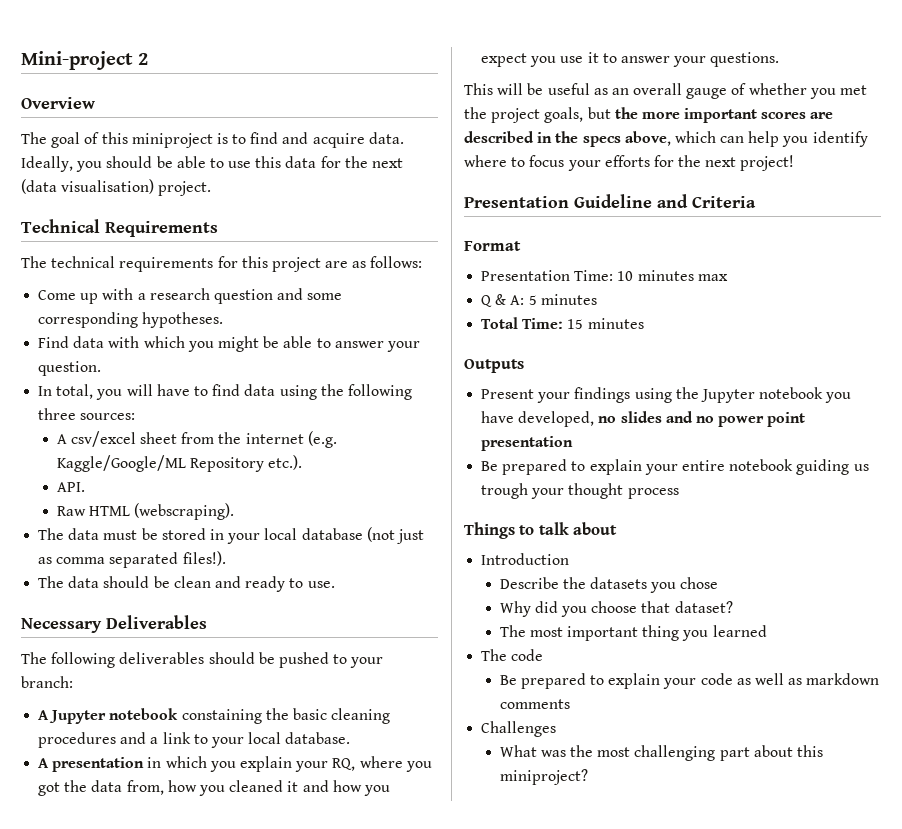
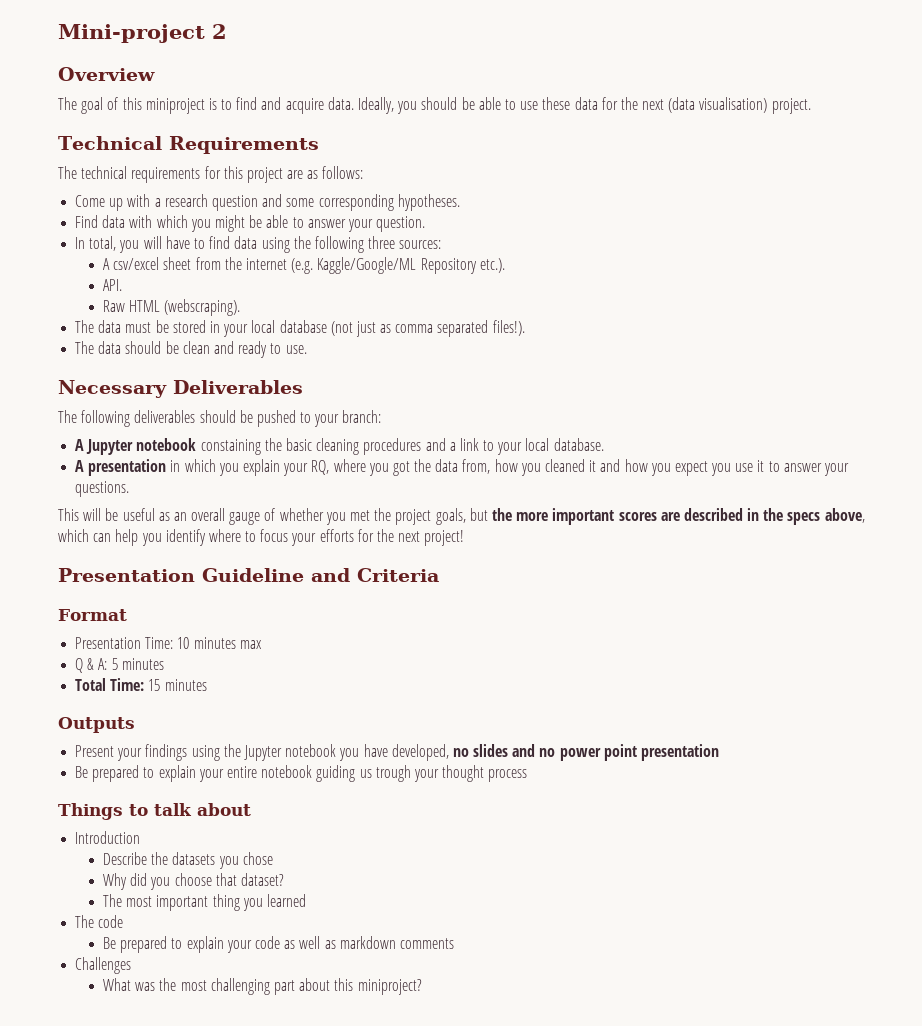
[255,156,282,168] this -> [542,97,571,110] these

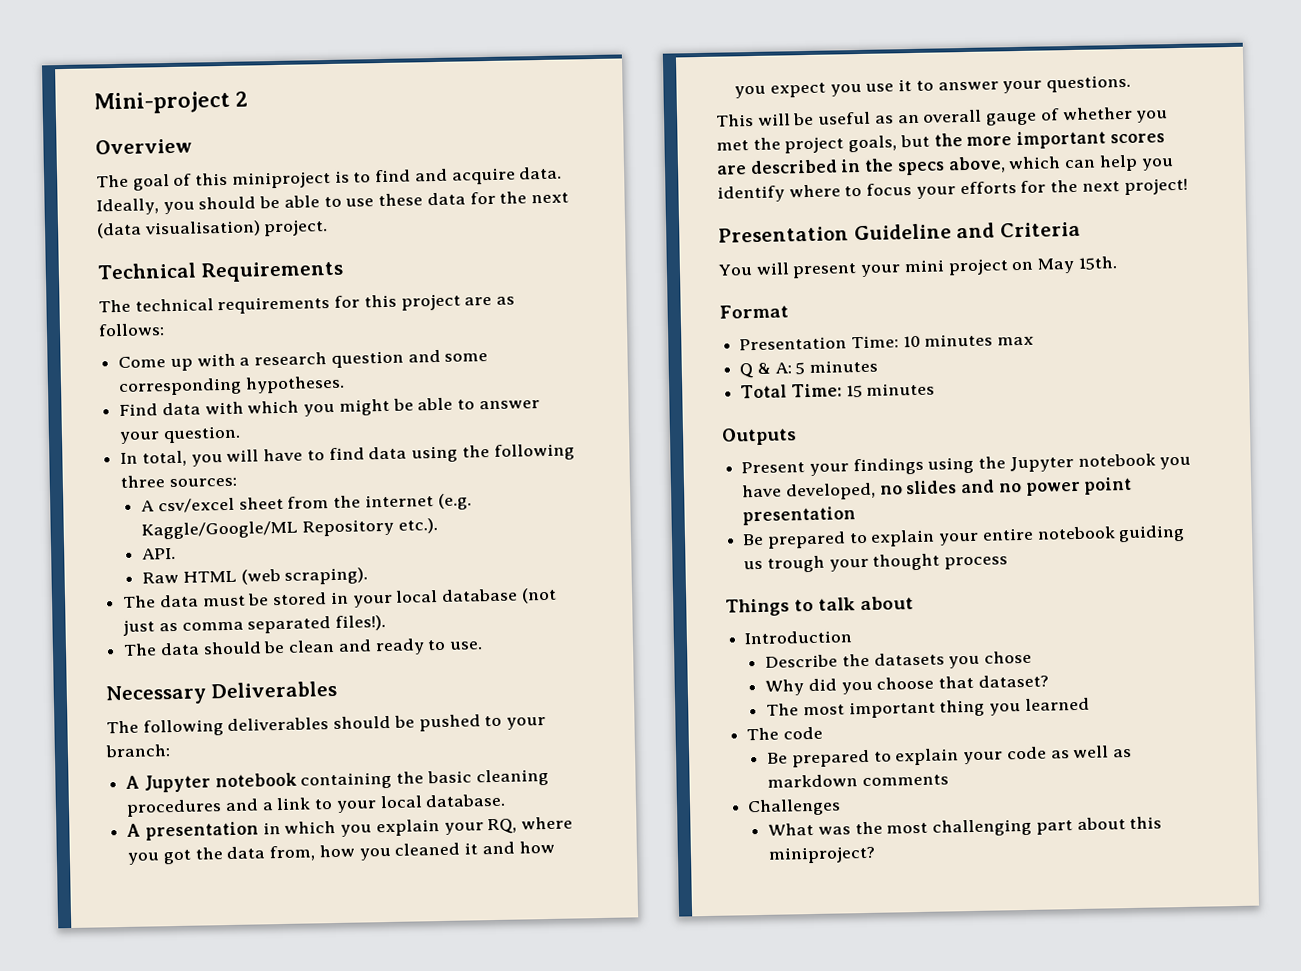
[164,299,241,316] (webscraping). -> [240,567,369,585] (web scraping).
[200,439,261,455] constaining -> [300,771,393,790] containing
(439, 575) none -> [718,256,1118,279] // You will present your mini project on May 15th.

